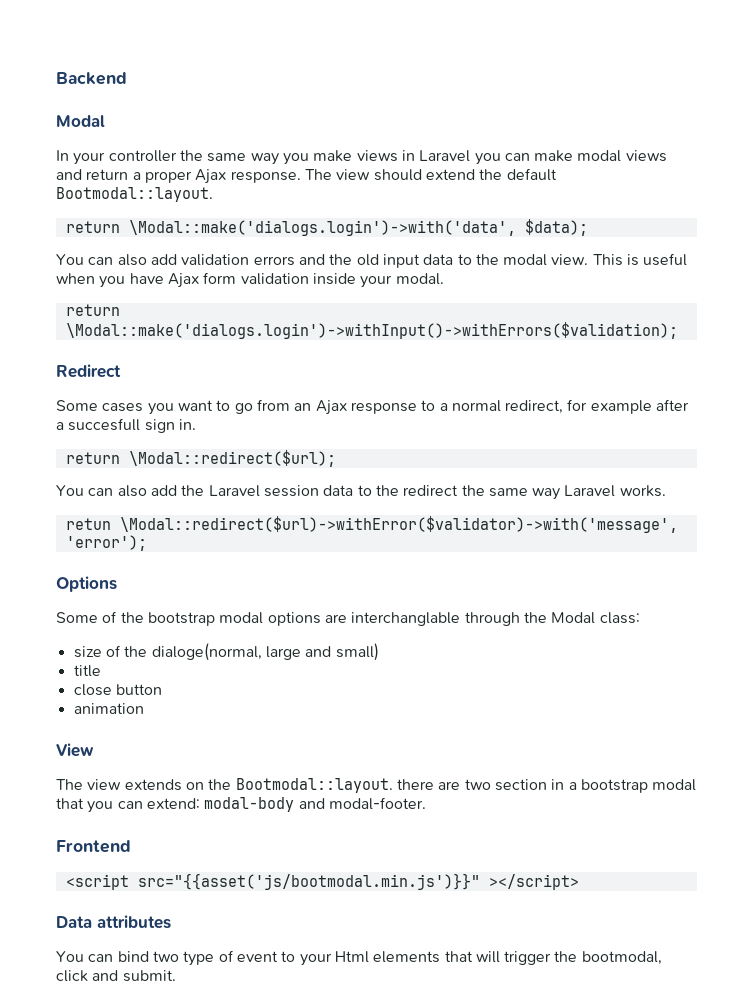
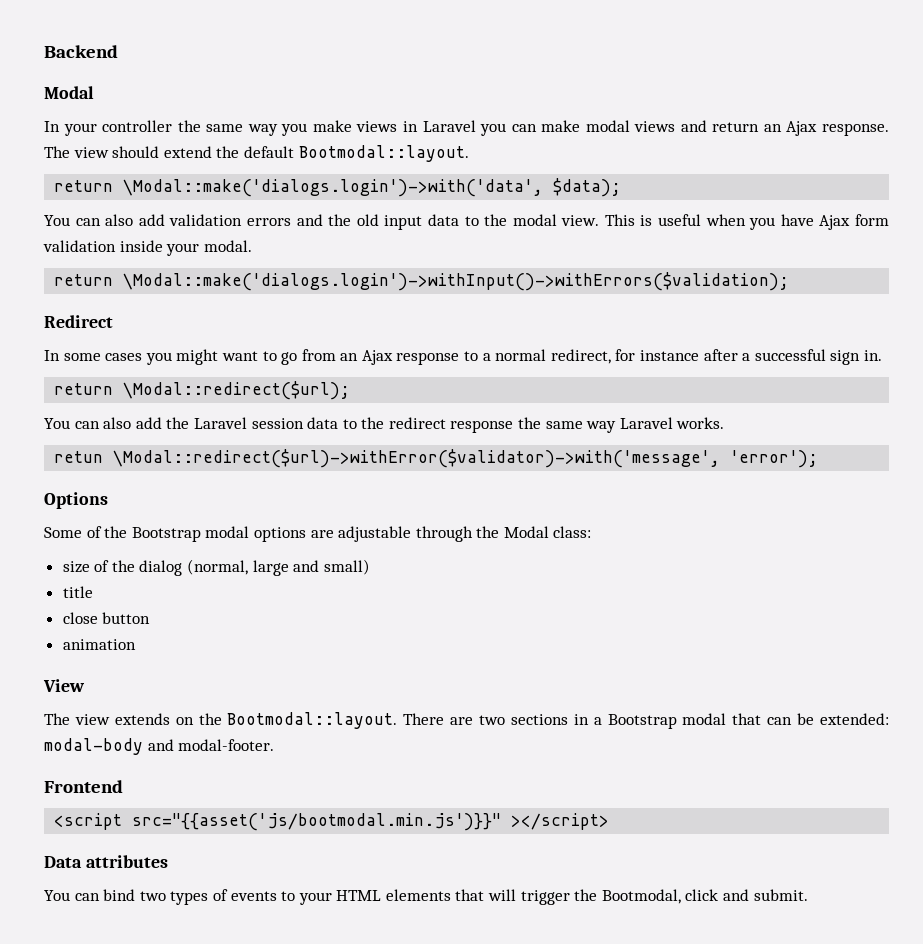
[132,171,192,183] a proper -> [763,124,782,132] an
[56,400,98,411] Some -> [44,350,101,361] In some
(174, 409) none -> [176,349,219,365] might
[590,400,652,414] example -> [640,350,700,361] instance
[68,418,141,431] succesfull -> [754,349,826,361] successful
(459, 490) none -> [450,420,514,433] response
[147,612,215,626] bootstrap -> [131,527,201,542] Bootstrap
[351,612,461,626] interchanglable -> [338,526,412,542] adjustable
[151,643,262,661] dialoge(normal, -> [139,559,249,576] dialog (normal,
[396,779,434,790] there -> [403,713,445,725] There
[494,779,547,791] section -> [510,714,568,725] sections
[580,779,648,793] bootstrap -> [607,714,677,729] Bootstrap
[87,798,200,813] you can extend: -> [767,713,889,725] can be extended:
[183,950,278,966] type of event -> [170,889,277,905] types of events
[334,951,369,963] Html -> [336,890,382,901] HTML
[581,951,662,965] bootmodal, -> [601,889,681,904] Bootmodal,

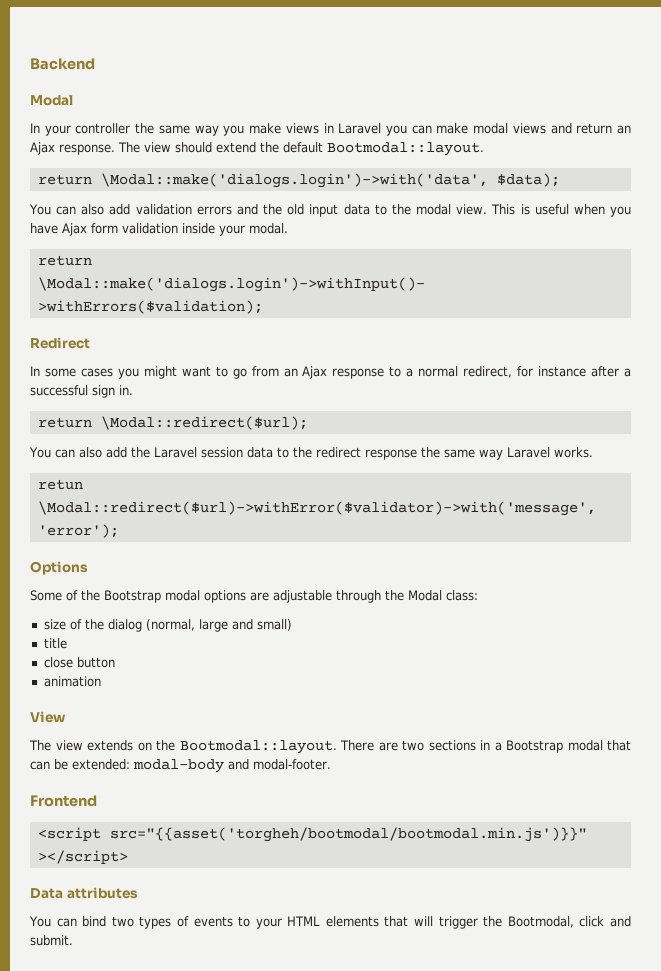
[132,813,502,831] src="{{asset('js/bootmodal.min.js')}}" -> [109,827,587,842] src="{{asset('torgheh/bootmodal/bootmodal.min.js')}}"

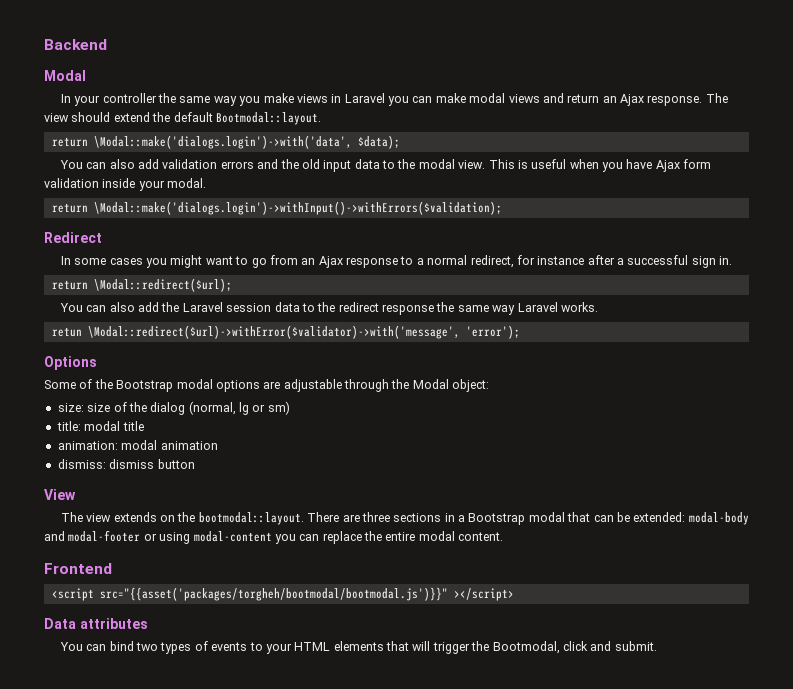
[446,590,478,601] class: // -> [452,379,490,392] [57,403,84,412] object: // size:
[198,619,292,632] [43,638,67,649] [43,657,73,668] large and small) // title // close -> [239,401,290,415] [56,421,144,431] [57,440,218,450] [57,459,155,469] lg or sm) // title: modal title // animation: modal animation // dismiss: dismiss
[43,676,101,687] // animation -> (195, 464) none
[179,740,337,754] Bootmodal::layout. -> [198,512,304,525] bootmodal::layout.
[402,740,424,751] two -> [361,512,390,522] three
[253,759,331,770] modal-footer. -> [68,530,504,544] modal-footer or using modal-content you can replace the entire modal content.
[109,827,587,842] src="{{asset('torgheh/bootmodal/bootmodal.min.js')}}" -> [99,587,448,601] src="{{asset('packages/torgheh/bootmodal/bootmodal.js')}}"

